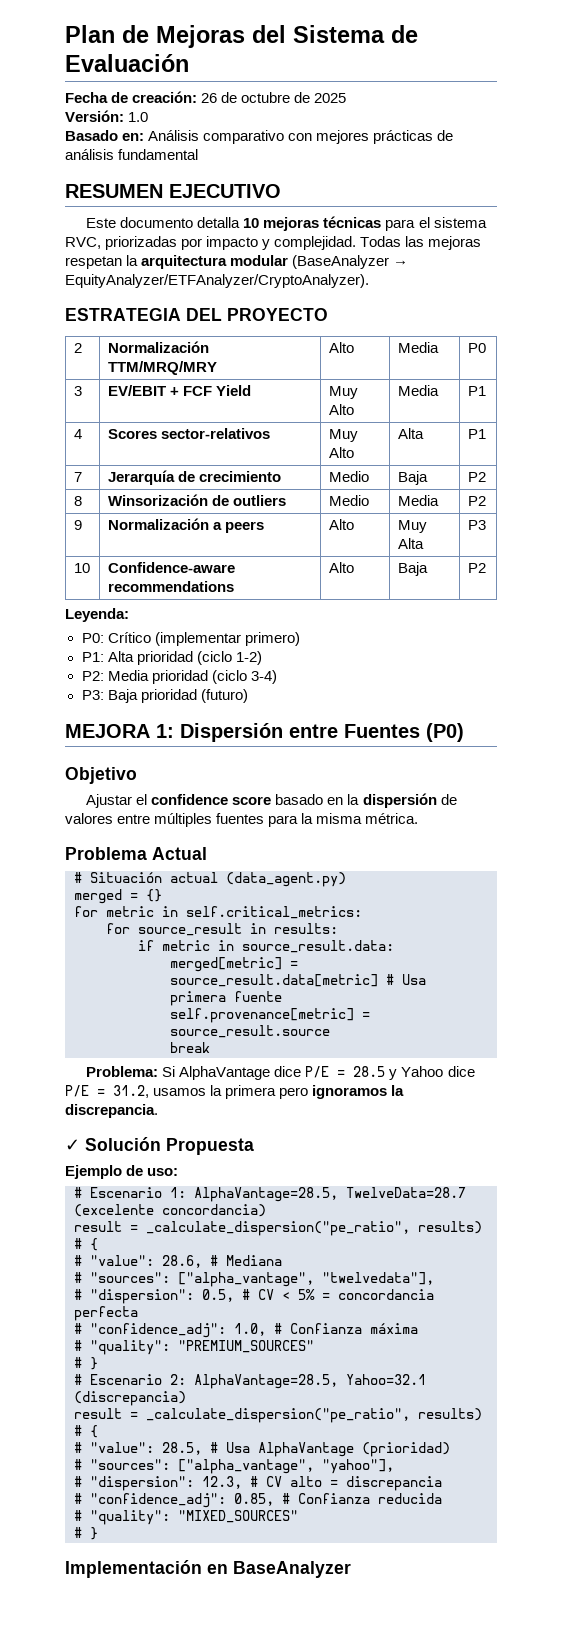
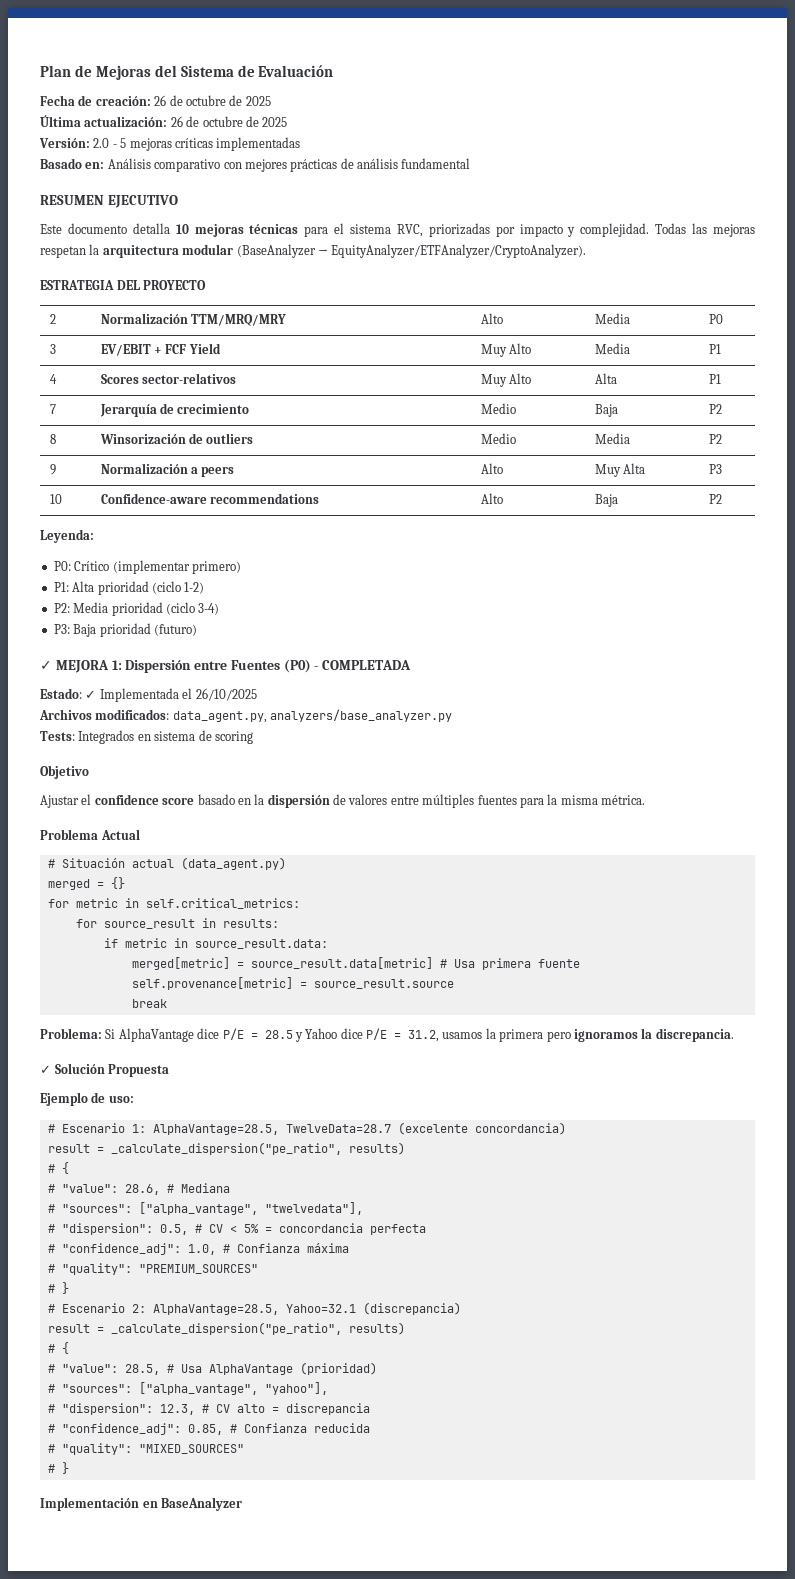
[65,110,149,122] Versión: 1.0 -> [40,115,288,127] [39,137,301,151] Última actualización: 26 de octubre de 2025 // Versión: 2.0 - 5 mejoras críticas implementadas
(248, 696) none -> [40,661,52,670] ✓
(464, 732) none -> [314,660,412,670] [40,688,257,702] [39,709,453,723] [40,730,253,744] - COMPLETADA // Estado: ✓ Implementada el 26/10/2025 // Archivos modificados: data_agent.py, analyzers/base_analyzer.py // Tests: Integrados en sistema de scoring

